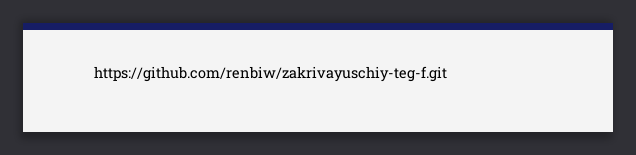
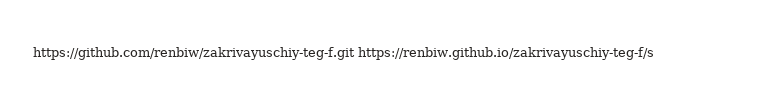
(447, 74) none -> [358,47,654,60] https://renbiw.github.io/zakrivayuschiy-teg-f/s

